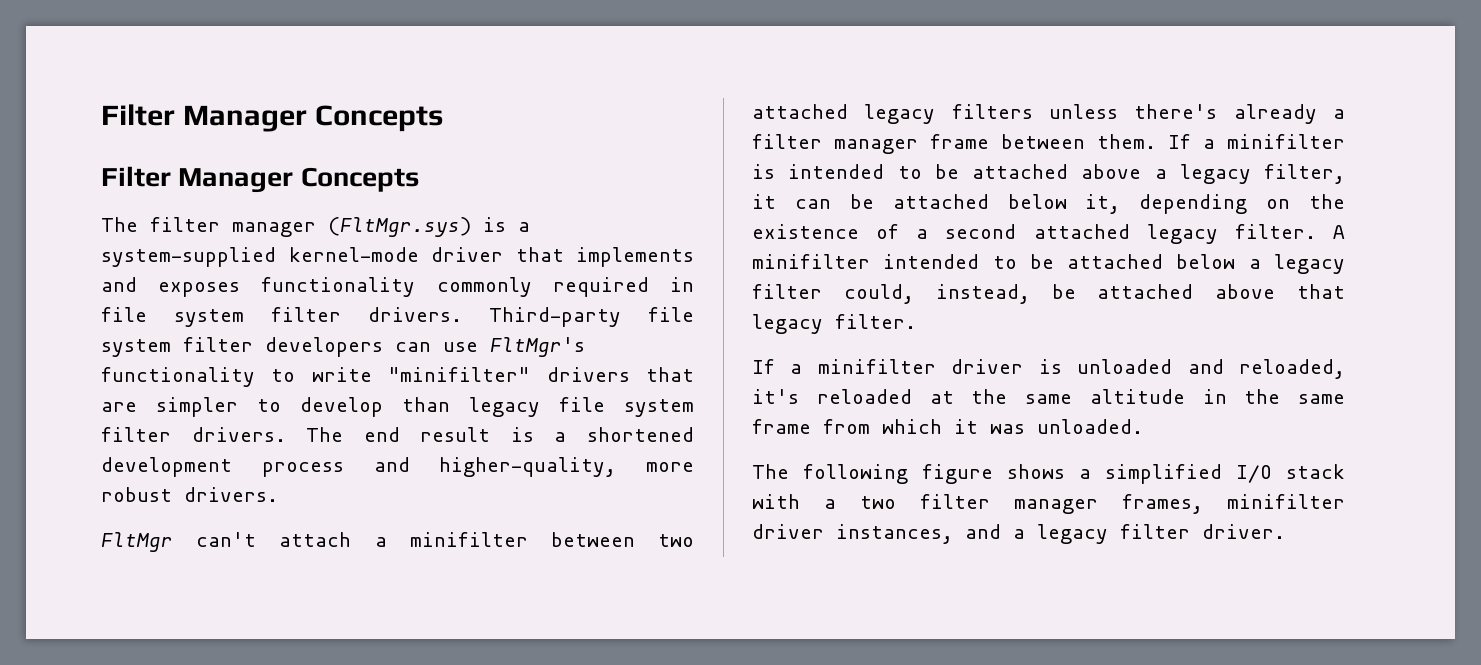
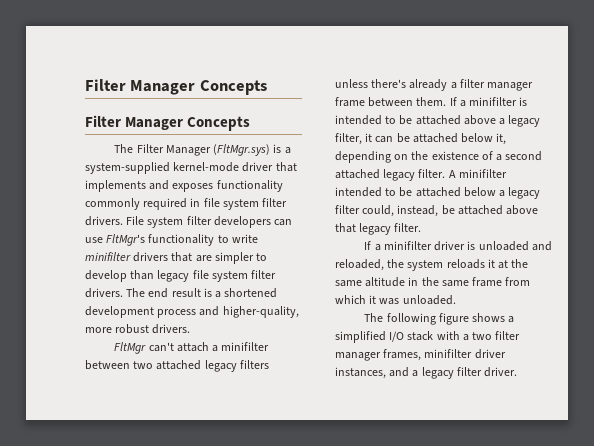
[150,217,316,237] filter manager -> [136,144,211,156] Filter Manager
[489,307,694,327] Third-party file -> [126,216,145,225] File
[388,367,531,382] "minifilter" -> [85,252,131,261] minifilter
[752,389,912,404] it's reloaded -> [387,259,495,271] the system reloads it

